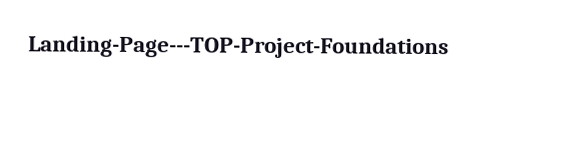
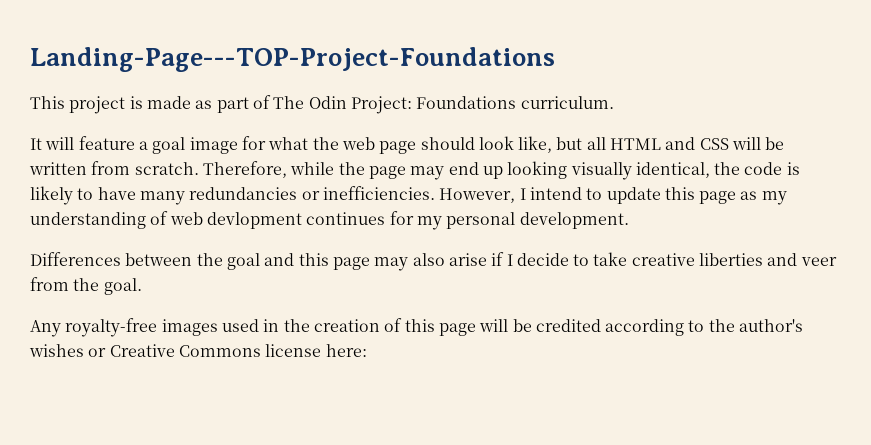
(449, 47) none -> [30,95,614,114] [30,136,785,154] [29,161,800,180] [30,186,787,205] [30,211,629,230] [30,252,837,271] [30,277,142,295] [30,318,804,337] [29,344,367,357] // This project is made as part of The Odin Project: Foundations curriculum. // It will feature a goal image for what the web page should look like, but all HTML and CSS will be written from scratch. Therefore, while the page may end up looking visually identical, the code is likely to have many redundancies or inefficiencies. However, I intend to update this page as my understanding of web devlopment continues for my personal development. // Differences between the goal and this page may also arise if I decide to take creative liberties and veer from the goal. // Any royalty-free images used in the creation of this page will be credited according to the author's wishes or Creative Commons license here:

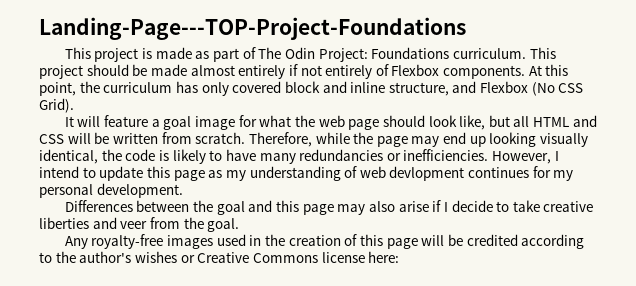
(614, 102) none -> [529,47,556,59] [39,64,569,79] [39,81,584,96] [39,98,74,113] This project should be made almost entirely if not entirely of Flexbox components. At this point, the curriculum has only covered block and inline structure, and Flexbox (No CSS Grid).

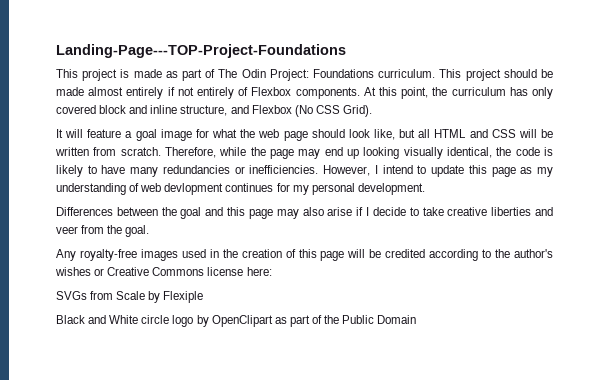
(400, 257) none -> [56,291,204,303] [56,315,417,327] // SVGs from Scale by Flexiple // Black and White circle logo by OpenClipart as part of the Public Domain

